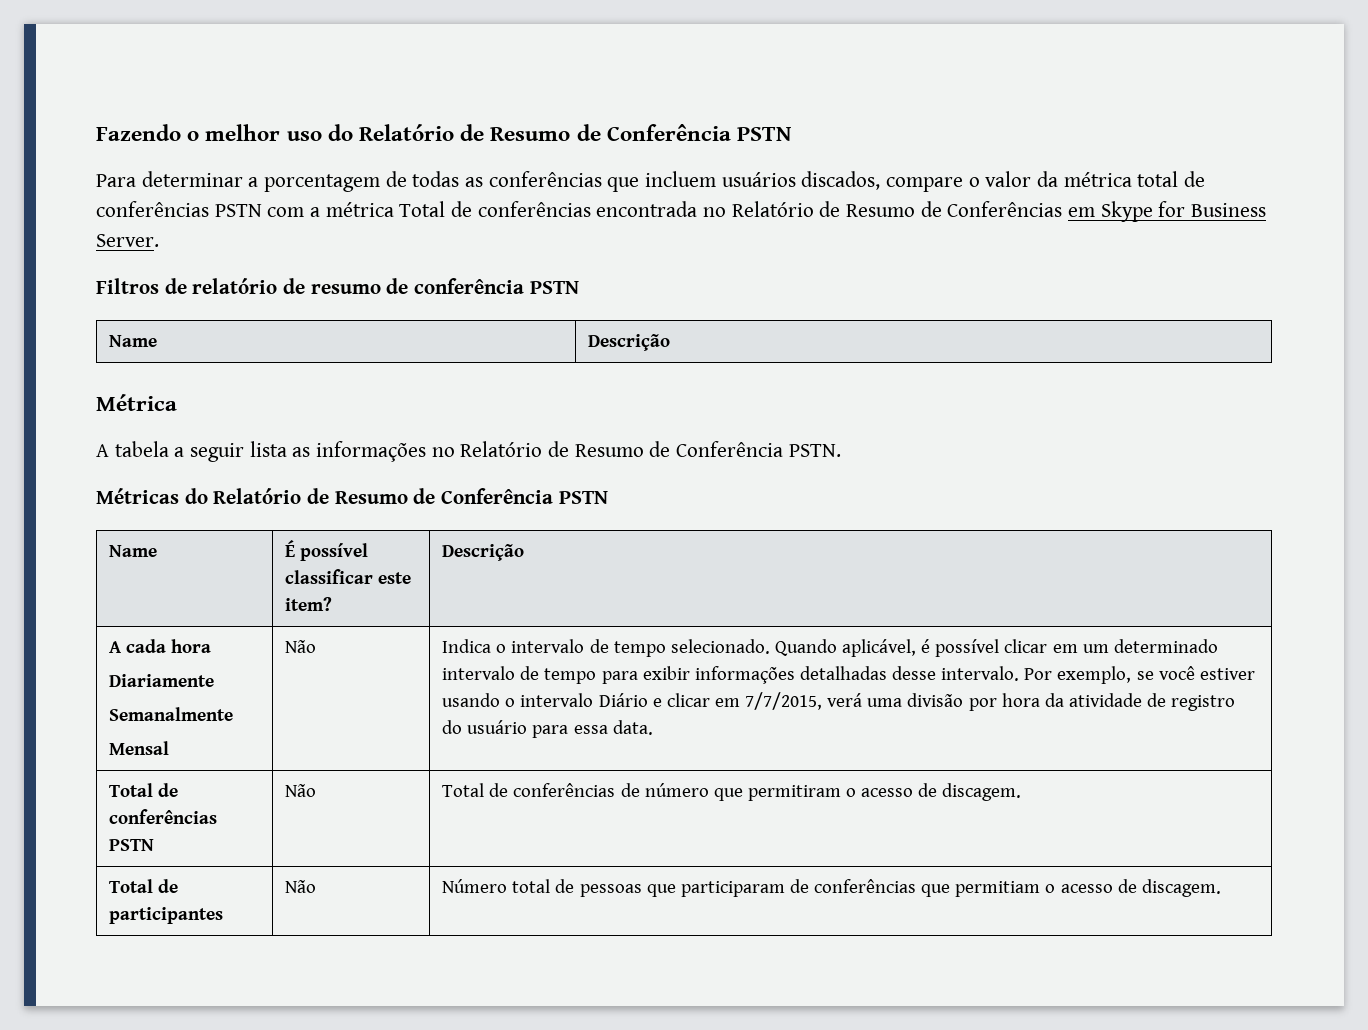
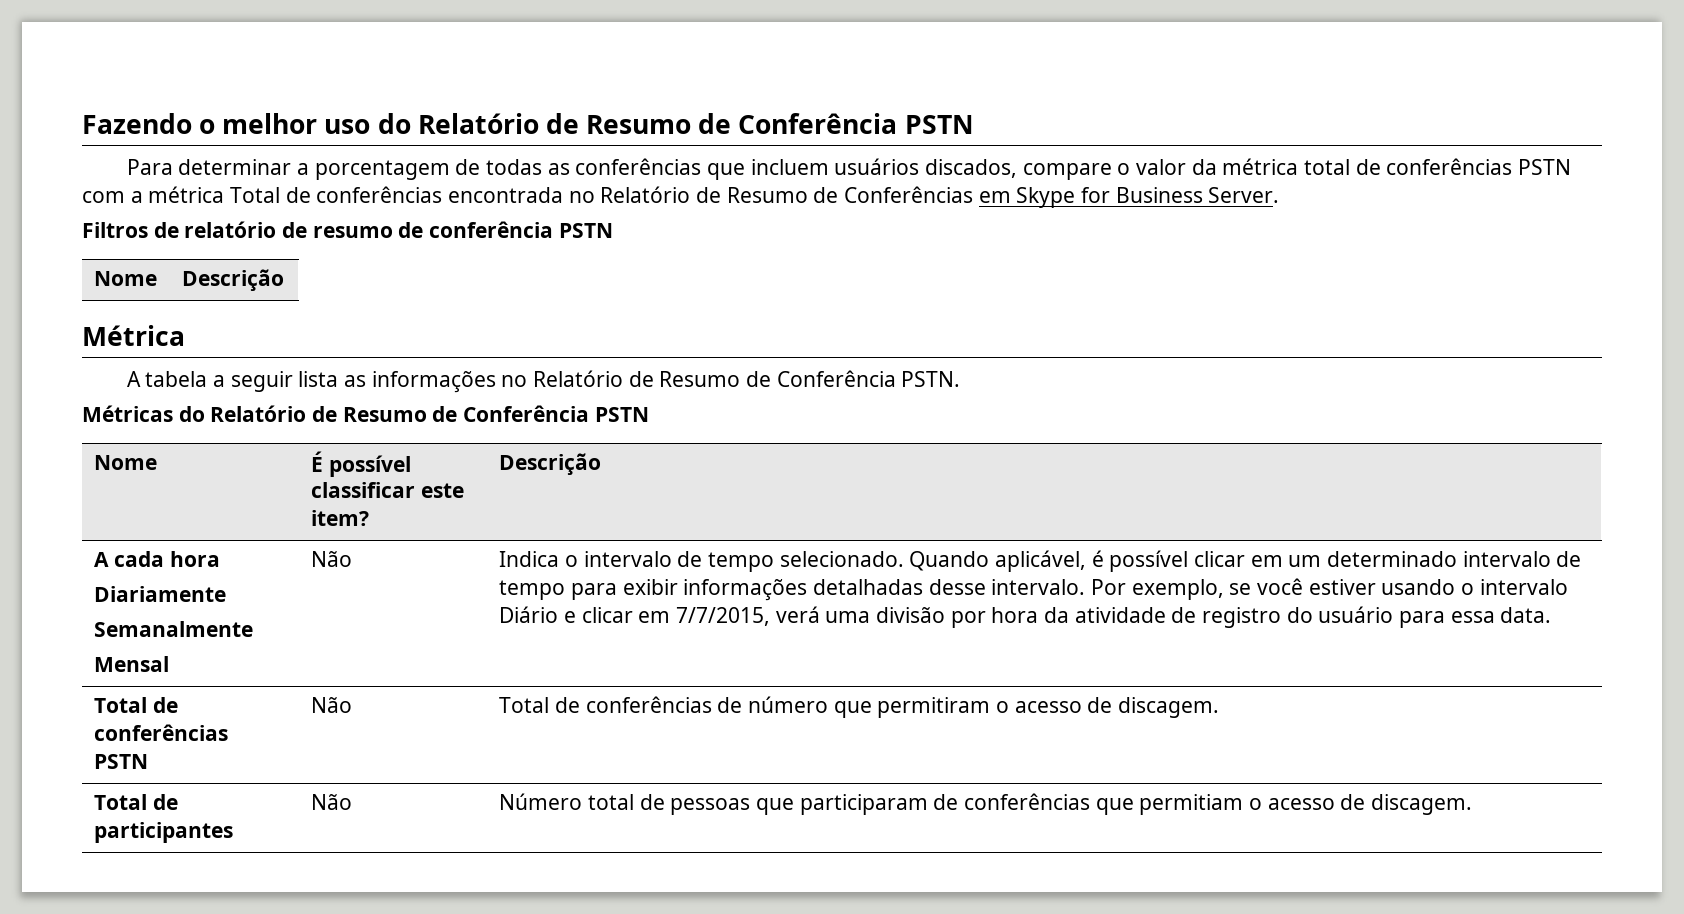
[109,335,158,347] Name -> [94,271,158,286] Nome
[109,545,158,557] Name -> [94,455,158,470] Nome

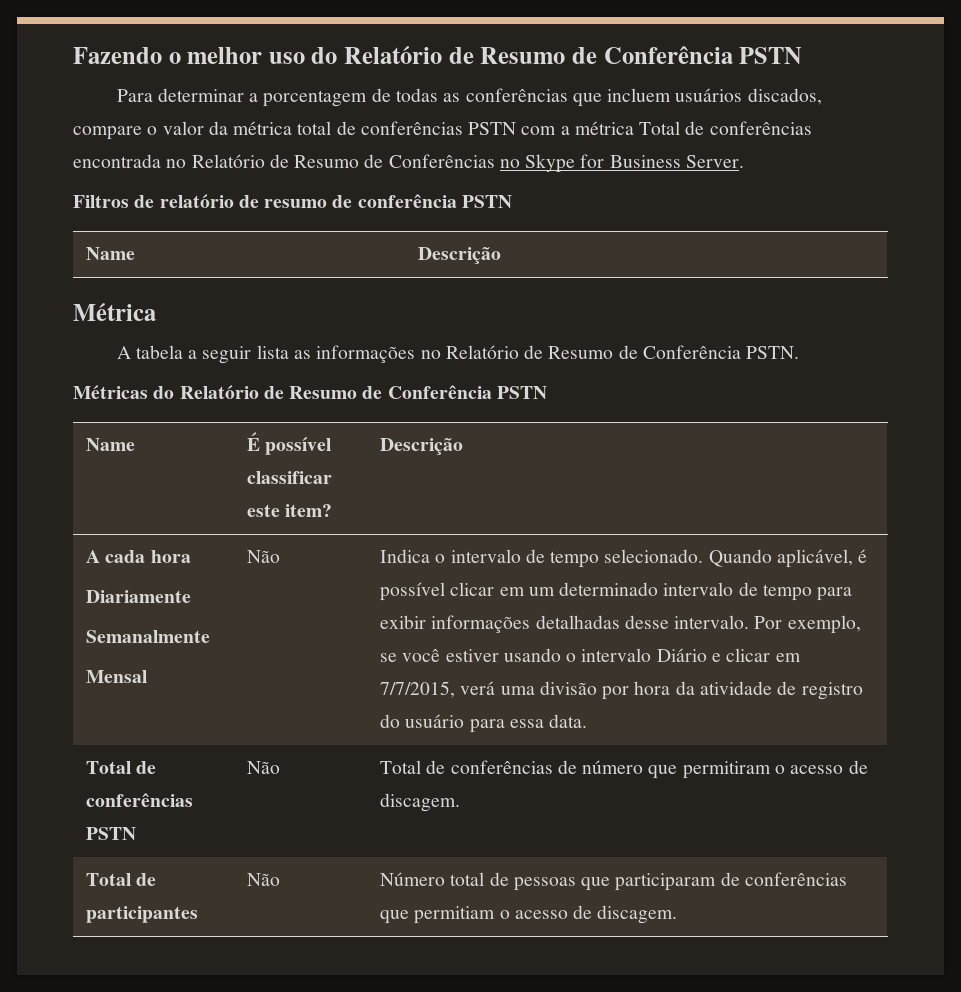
[978,191,1011,203] em -> [499,159,520,168] no
[94,271,158,286] Nome -> [86,247,136,260] Name
[94,455,158,470] Nome -> [86,438,136,451] Name

